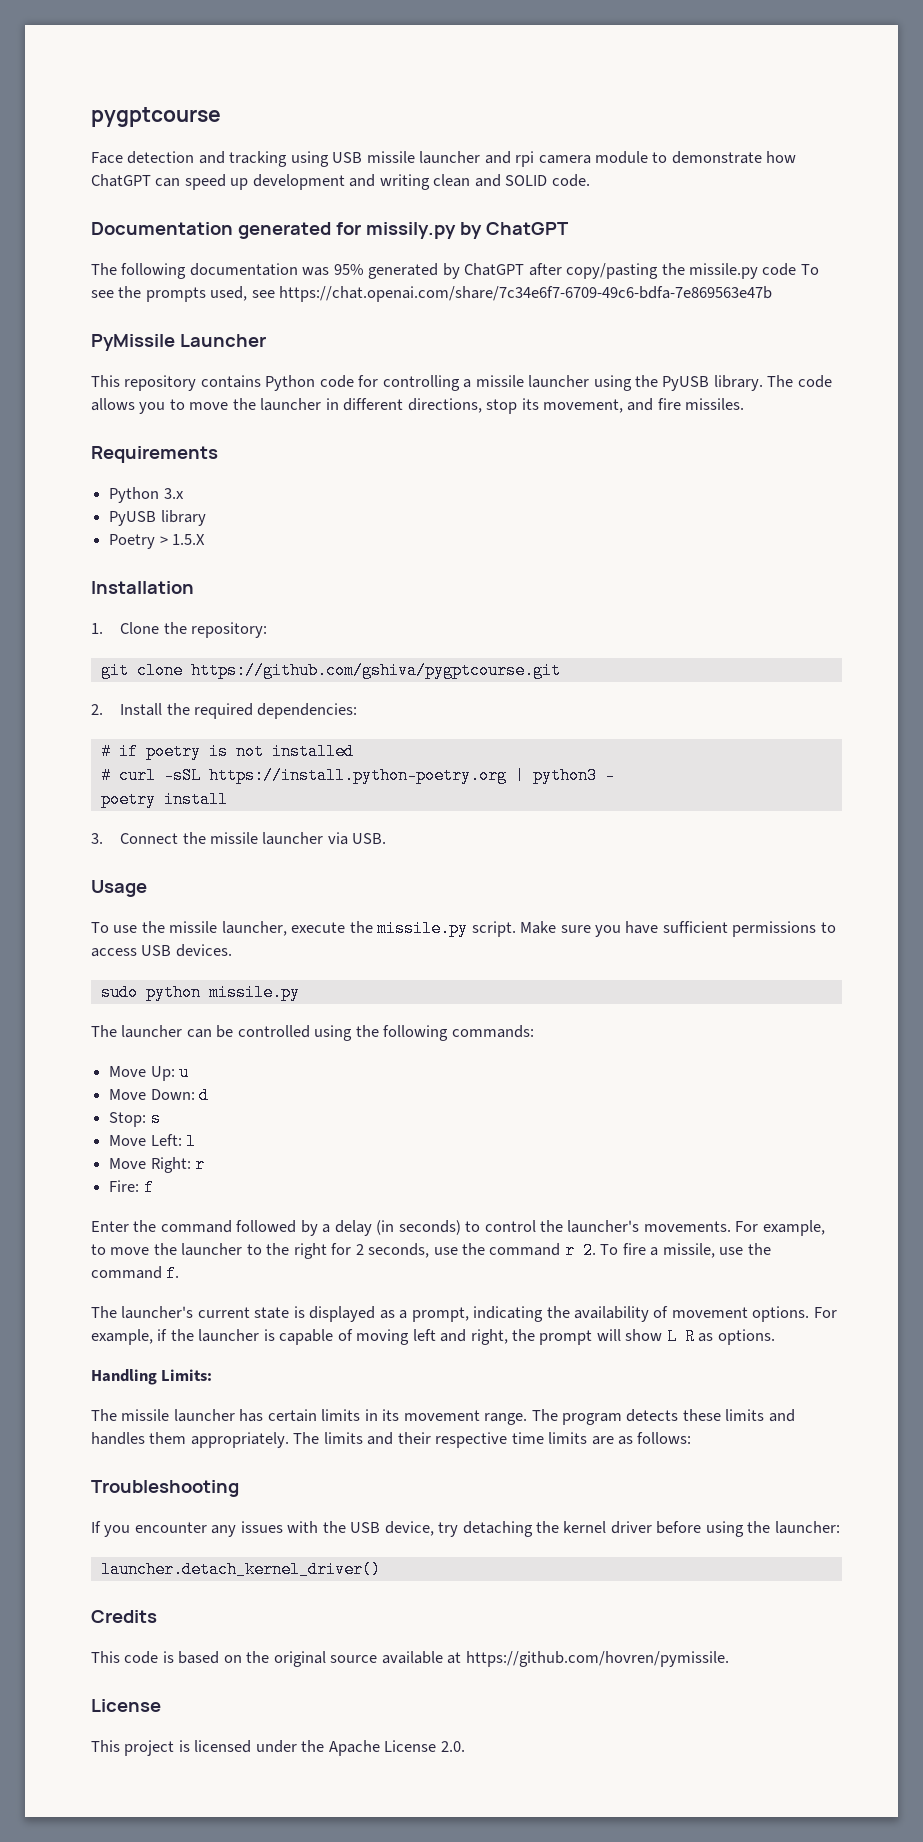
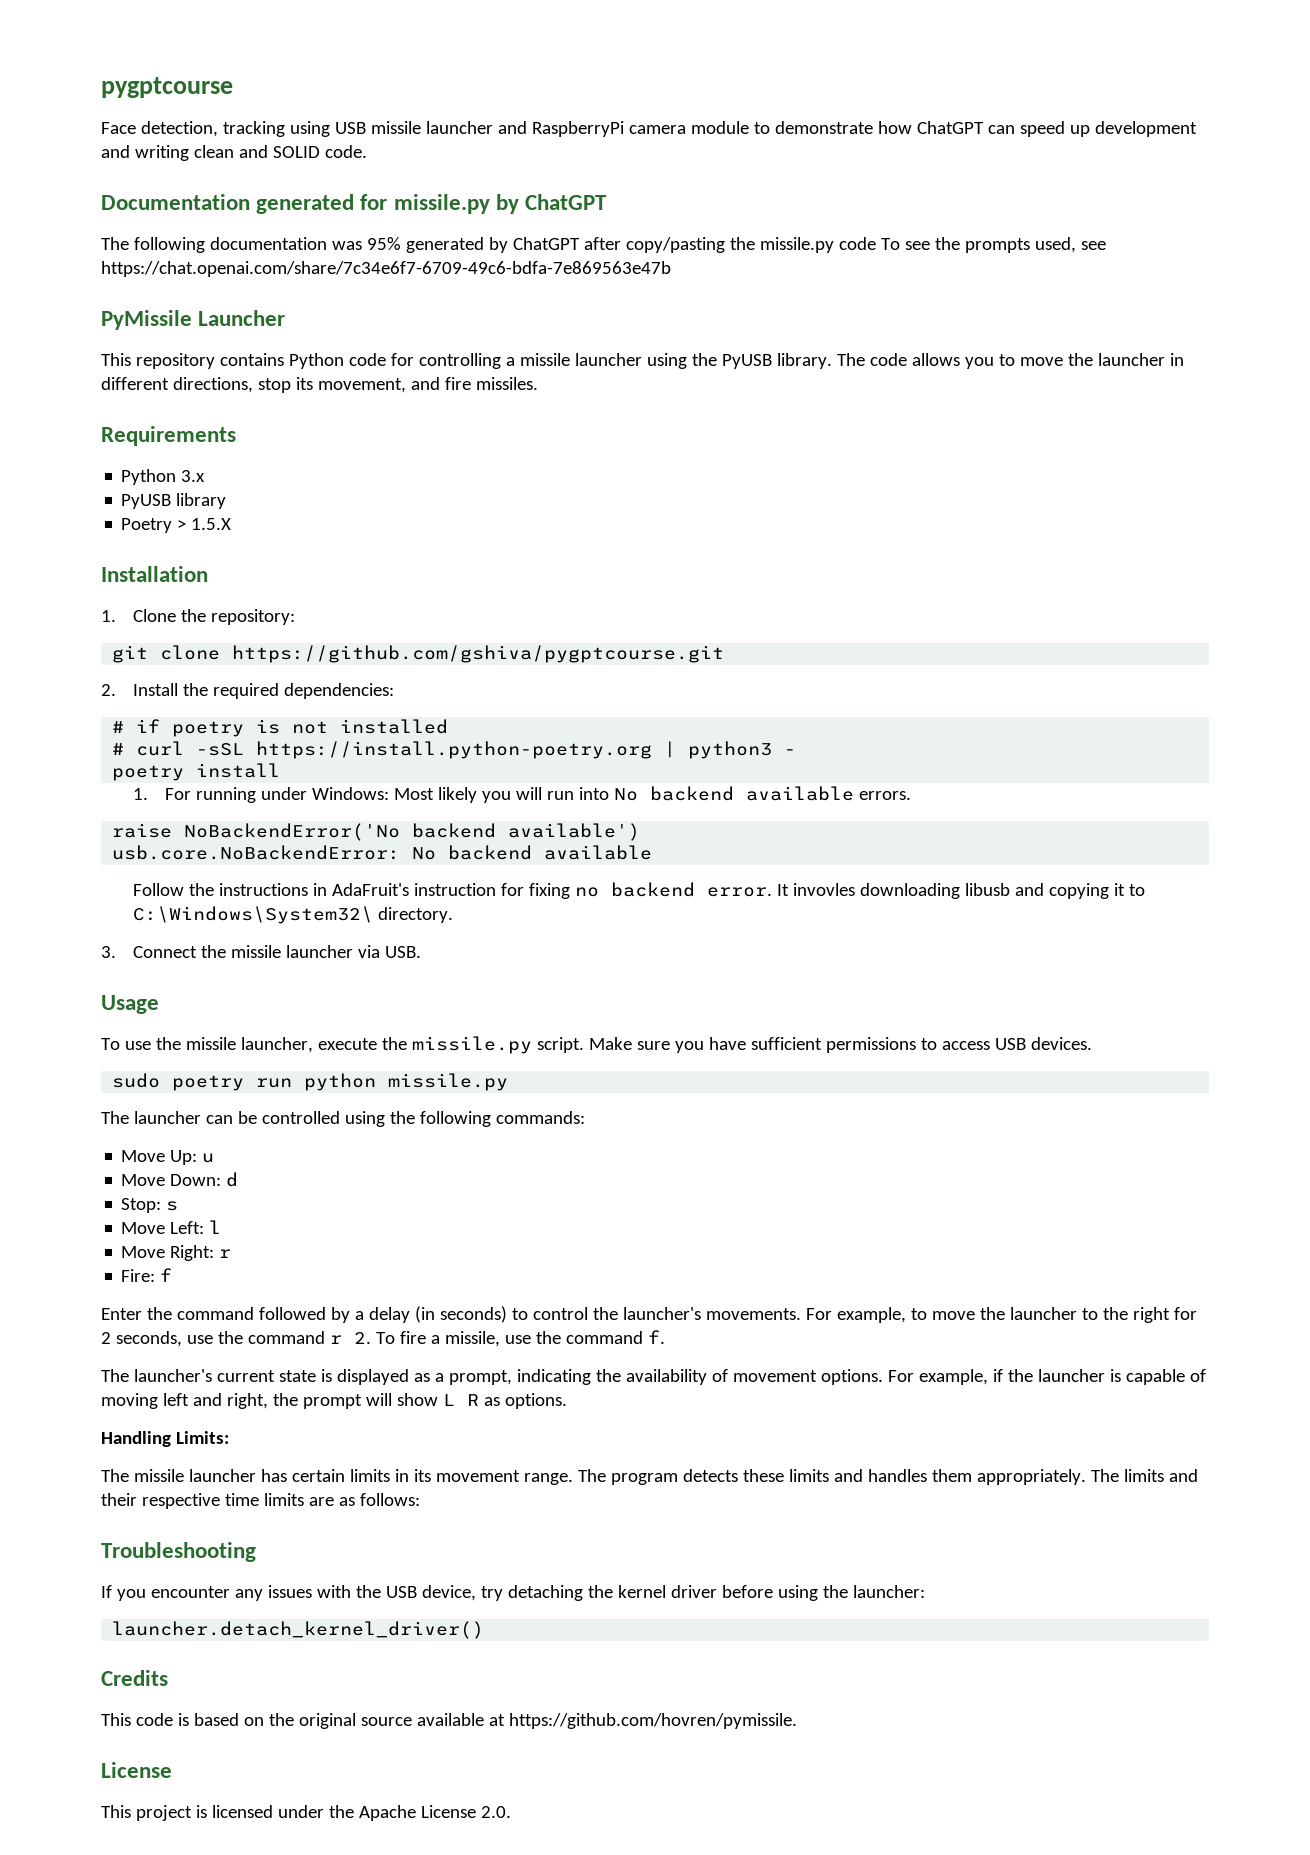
[127,151,225,164] detection and -> [140,121,218,137] detection,
[515,151,535,167] rpi -> [531,121,624,137] RaspberryPi
[365,222,456,239] missily.py -> [393,194,490,214] missile.py
(228, 799) none -> [132,786,911,803] [112,823,641,841] [112,845,653,860] [132,882,1145,899] [132,906,453,924] // 1. For running under Windows: Most likely you will run into No backend available errors. // raise NoBackendError('No backend available') // usb.core.NoBackendError: No backend available // Follow the instructions in AdaFruit's instruction for fixing no backend error. It invovles downloading libusb and copying it to C:\Windows\System32\ directory.
(138, 992) none -> [172,1075,293,1091] poetry run

